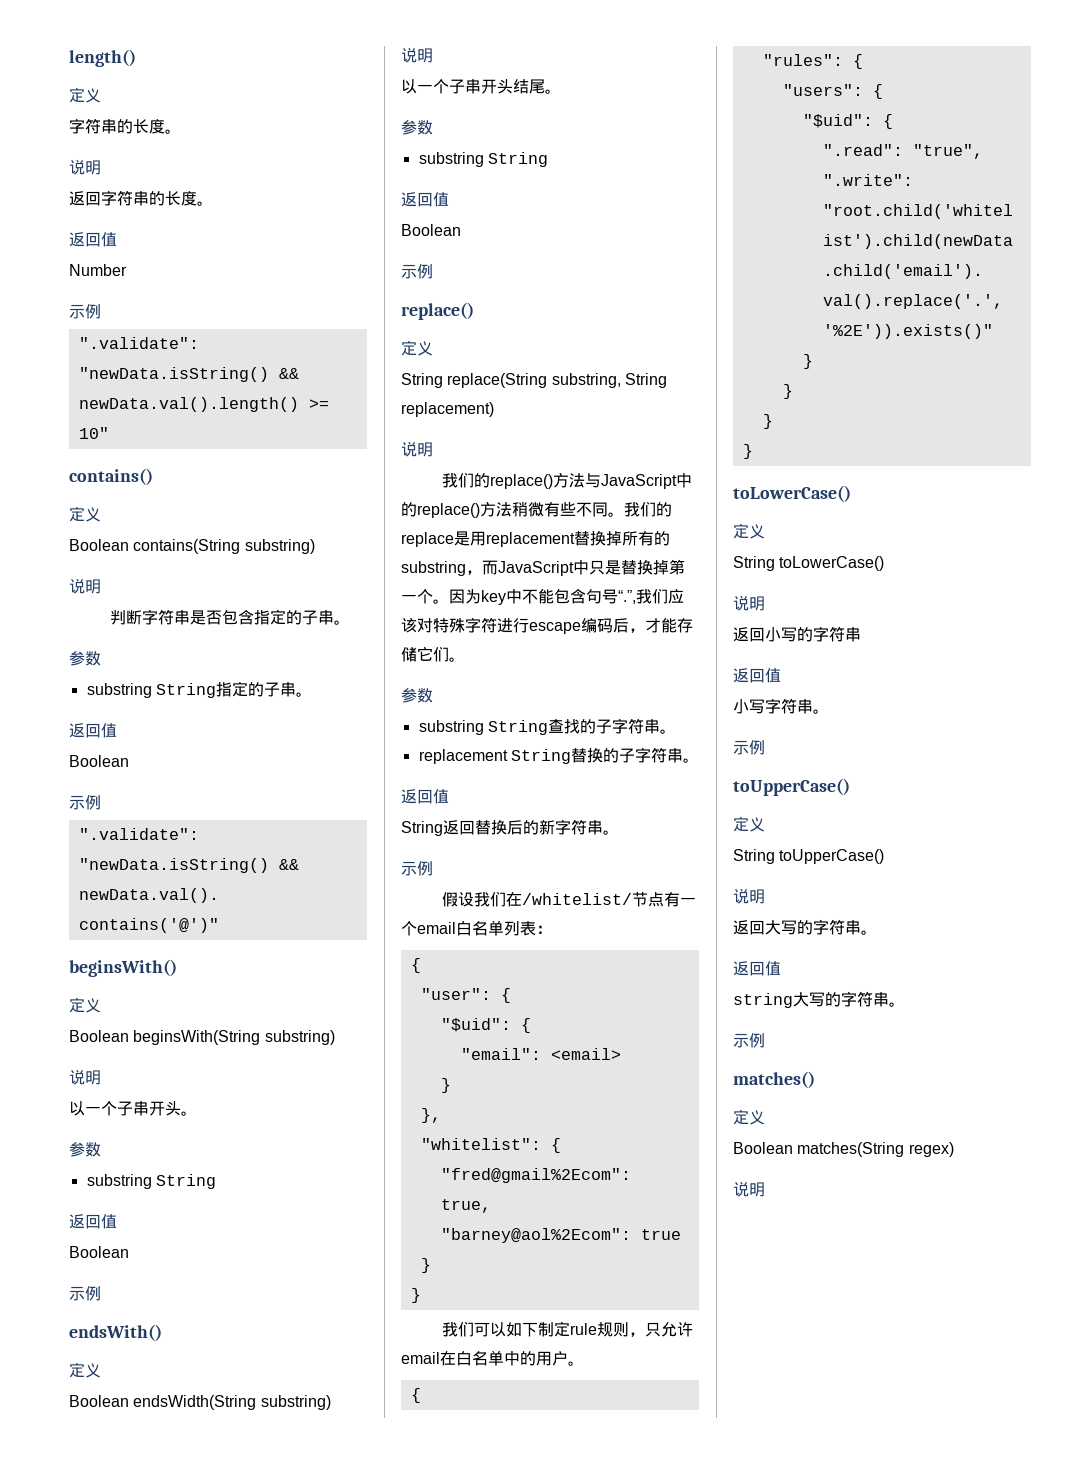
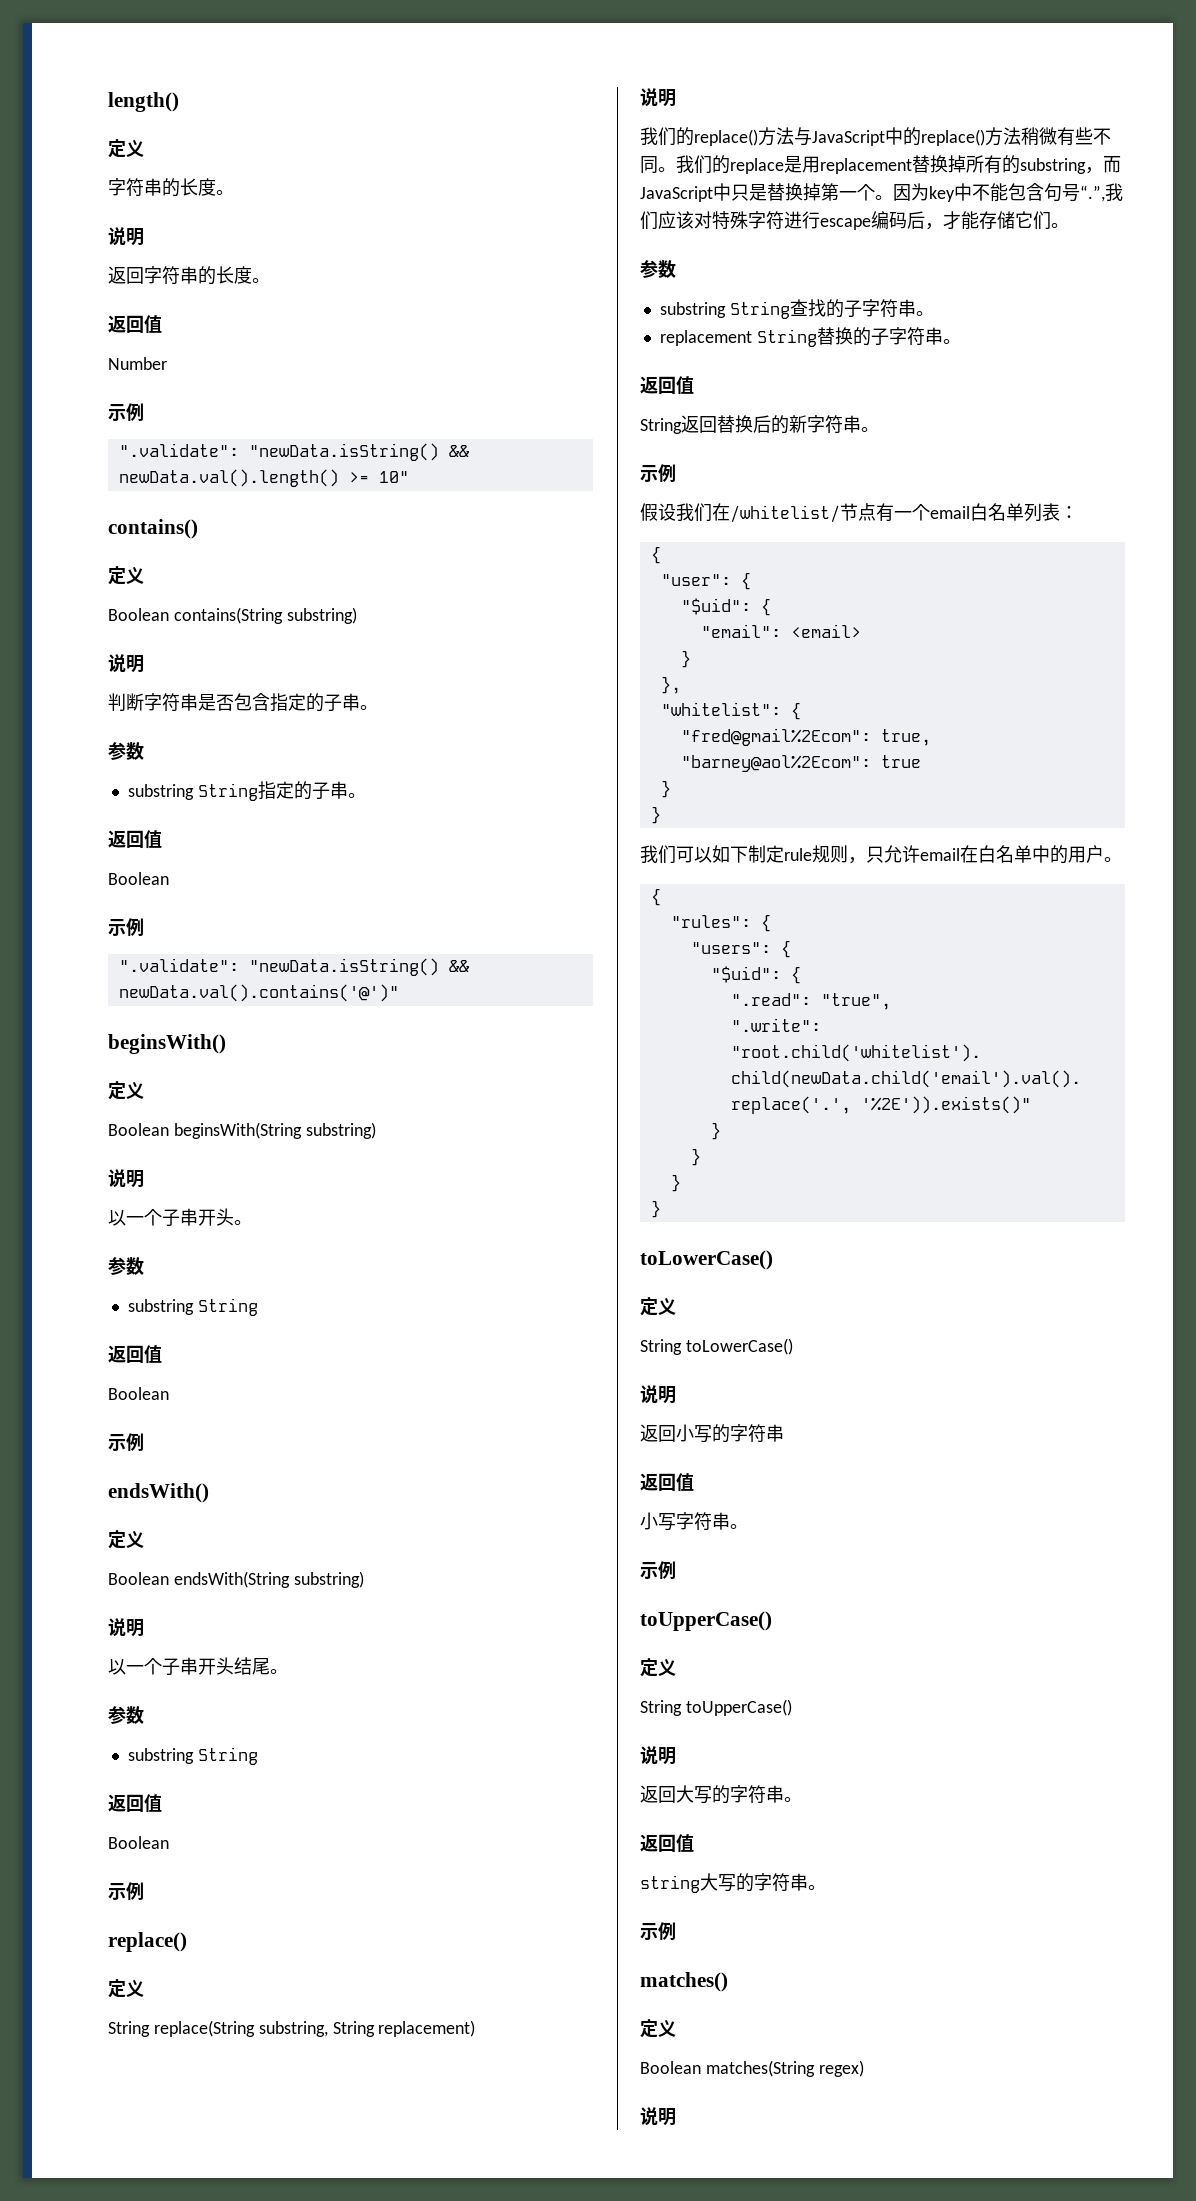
[133,1395,257,1410] endsWidth(String -> [173,1571,290,1588] endsWith(String

